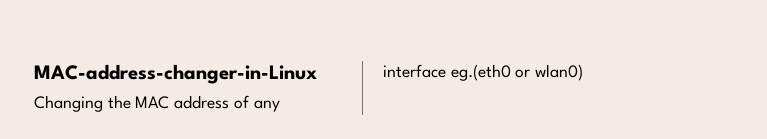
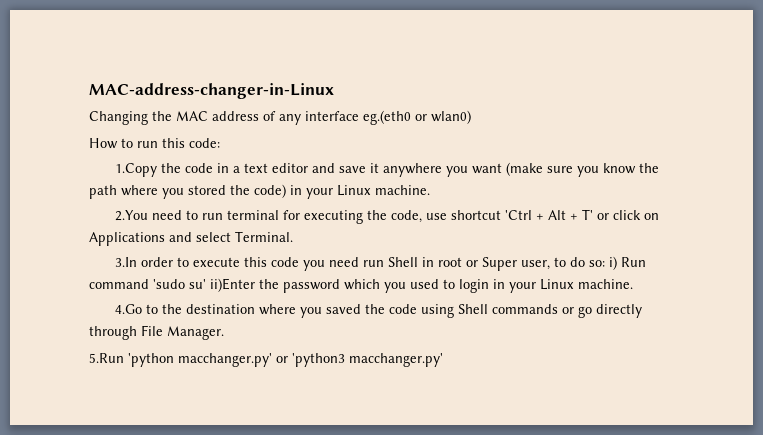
(584, 72) none -> [89,138,220,149] [115,162,660,177] [89,184,430,199] [115,209,660,224] [89,231,293,246] [115,256,647,271] [89,278,633,293] [115,304,643,318] [89,325,224,340] [89,353,443,367] // How to run this code: // 1.Copy the code in a text editor and save it anywhere you want (make sure you know the path where you stored the code) in your Linux machine. // 2.You need to run terminal for executing the code, use shortcut 'Ctrl + Alt + T' or click on Applications and select Terminal. // 3.In order to execute this code you need run Shell in root or Super user, to do so: i) Run command 'sudo su' ii)Enter the password which you used to login in your Linux machine. // 4.Go to the destination where you saved the code using Shell commands or go directly through File Manager. // 5.Run 'python macchanger.py' or 'python3 macchanger.py'

